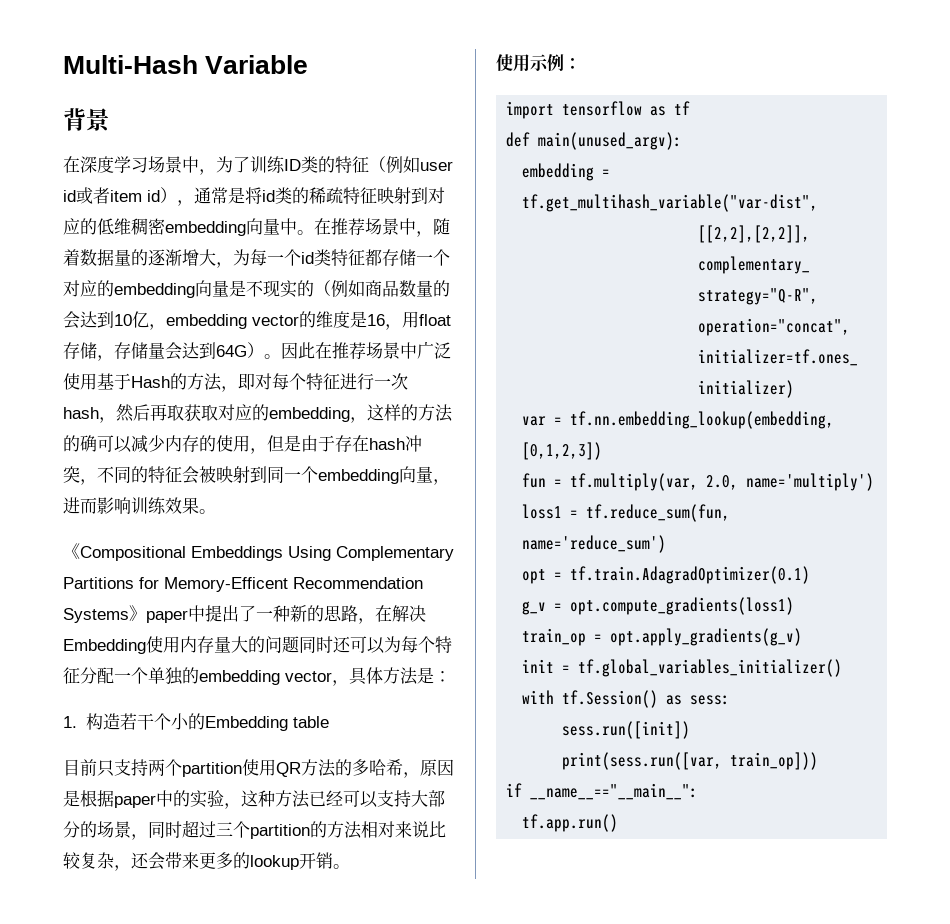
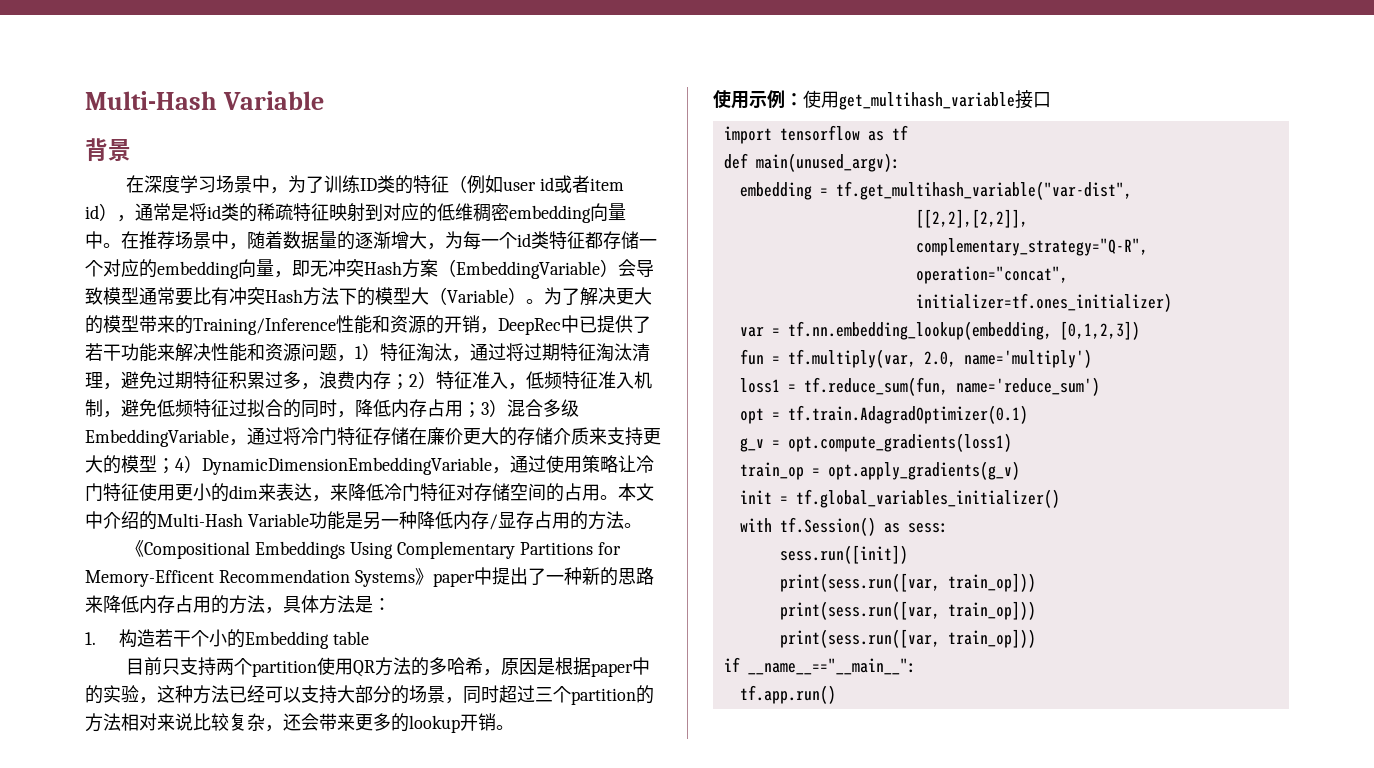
[229,280,450,298] [63,311,451,330] [63,341,451,361] [63,373,408,392] [63,404,453,423] [63,435,422,454] [63,466,450,485] [63,497,199,514] 是不现实的（例如商品数量的会达到10亿，embedding vector的维度是16，用float存储，存储量会达到64G）。因此在推荐场景中广泛使用基于Hash的方法，即对每个特征进行一次hash，然后再取获取对应的embedding，这样的方法的确可以减少内存的使用，但是由于存在hash冲突，不同的特征会被映射到同一个embedding向量，进而影响训练效果 -> [274,259,654,279] [85,287,652,306] [85,315,651,335] [85,343,650,362] [85,371,652,390] [85,399,579,418] [85,427,661,447] [85,455,654,475] [85,483,654,502] [85,511,624,530] ，即无冲突Hash方案（EmbeddingVariable）会导致模型通常要比有冲突Hash方法下的模型大（Variable）。为了解决更大的模型带来的Training/Inference性能和资源的开销，DeepRec中已提供了若干功能来解决性能和资源问题，1）特征淘汰，通过将过期特征淘汰清理，避免过期特征积累过多，浪费内存；2）特征准入，低频特征准入机制，避免低频特征过拟合的同时，降低内存占用；3）混合多级EmbeddingVariable，通过将冷门特征存储在廉价更大的存储介质来支持更大的模型；4）DynamicDimensionEmbeddingVariable，通过使用策略让冷门特征使用更小的dim来表达，来降低冷门特征对存储空间的占用。本文中介绍的Multi-Hash Variable功能是另一种降低内存/显存占用的方法
[358,605,426,624] [63,636,452,654] [63,667,332,685] ，在解决Embedding使用内存量大的问题同时还可以为每个特征分配一个单独的embedding vector -> [85,595,265,614] 来降低内存占用的方法
(581, 63) none -> [803,90,1051,110] 使用get_multihash_variable接口
(819, 761) none -> [779,601,1036,620] [779,629,1036,648] // print(sess.run([var, train_op])) // print(sess.run([var, train_op]))

